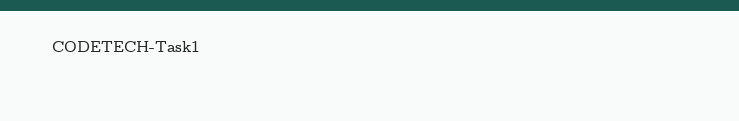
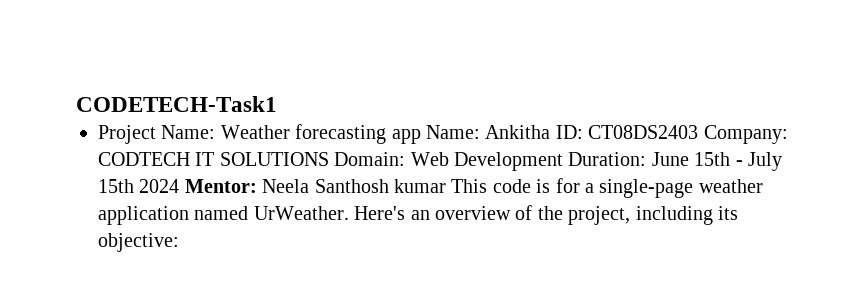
(200, 46) none -> [98,124,788,144] [98,152,782,171] [98,178,763,198] [98,205,738,225] [98,233,179,252] // Project Name: Weather forecasting app Name: Ankitha ID: CT08DS2403 Company: CODTECH IT SOLUTIONS Domain: Web Development Duration: June 15th - July 15th 2024 Mentor: Neela Santhosh kumar This code is for a single-page weather application named UrWeather. Here's an overview of the project, including its objective:

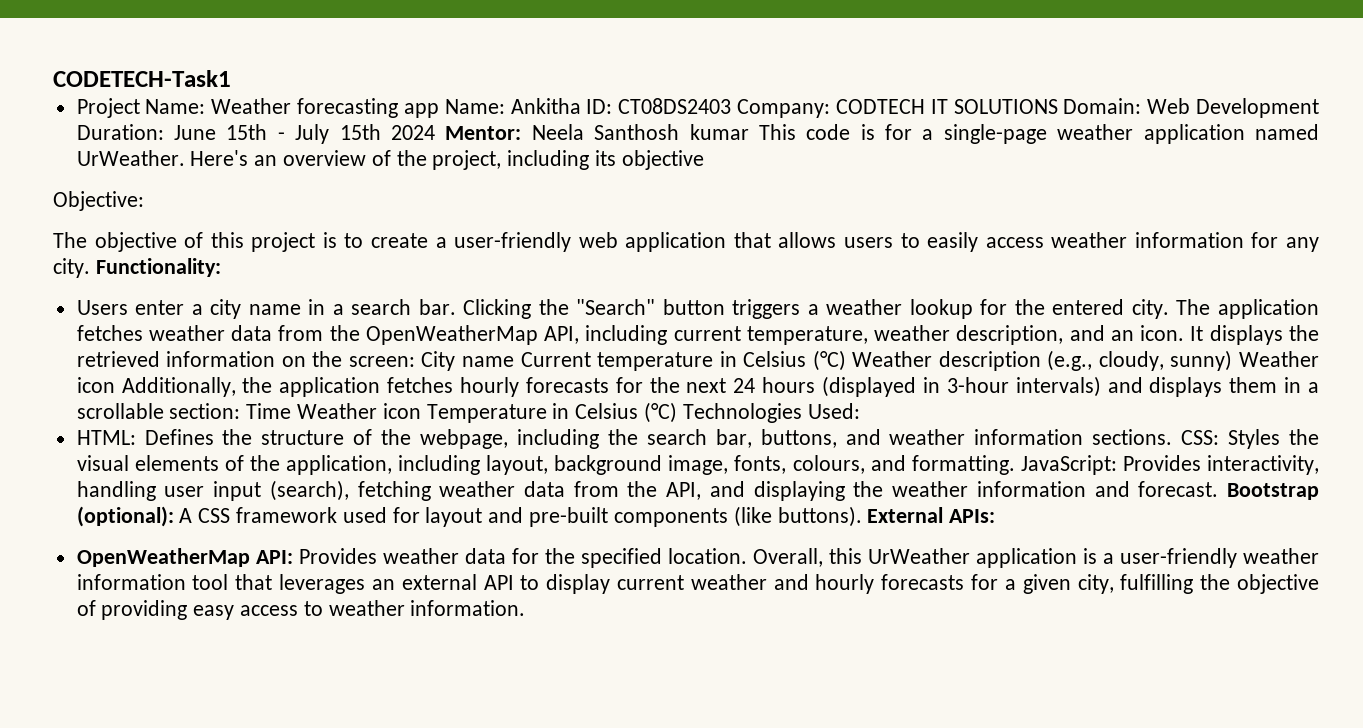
[98,233,179,252] objective: -> [621,150,704,170] [53,191,144,211] [53,232,1320,252] [53,258,221,278] [76,299,1319,319] [76,325,1319,345] [76,350,1319,371] [76,376,1319,397] [76,402,860,423] [76,429,1319,449] [76,455,1319,475] [76,480,1320,501] [76,506,996,527] [76,548,1319,568] [76,574,1319,594] [76,600,526,620] objective // Objective: // The objective of this project is to create a user-friendly web application that allows users to easily access weather information for any city. Functionality: // Users enter a city name in a search bar. Clicking the "Search" button triggers a weather lookup for the entered city. The application fetches weather data from the OpenWeatherMap API, including current temperature, weather description, and an icon. It displays the retrieved information on the screen: City name Current temperature in Celsius (°C) Weather description (e.g., cloudy, sunny) Weather icon Additionally, the application fetches hourly forecasts for the next 24 hours (displayed in 3-hour intervals) and displays them in a scrollable section: Time Weather icon Temperature in Celsius (°C) Technologies Used: // HTML: Defines the structure of the webpage, including the search bar, buttons, and weather information sections. CSS: Styles the visual elements of the application, including layout, background image, fonts, colours, and formatting. JavaScript: Provides interactivity, handling user input (search), fetching weather data from the API, and displaying the weather information and forecast. Bootstrap (optional): A CSS framework used for layout and pre-built components (like buttons). External APIs: // OpenWeatherMap API: Provides weather data for the specified location. Overall, this UrWeather application is a user-friendly weather information tool that leverages an external API to display current weather and hourly forecasts for a given city, fulfilling the objective of providing easy access to weather information.

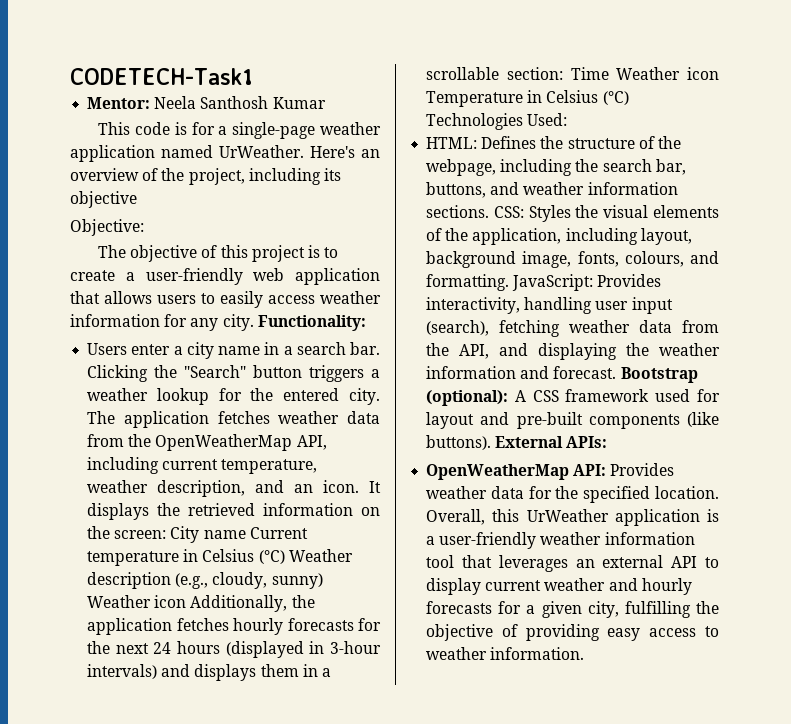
[76,98,1319,118] [76,124,435,144] Project Name: Weather forecasting app Name: Ankitha ID: CT08DS2403 Company: CODTECH IT SOLUTIONS Domain: Web Development Duration: June 15th - July 15th 2024 -> (253, 76) none
[689,124,749,140] kumar -> [272,97,326,109] Kumar //

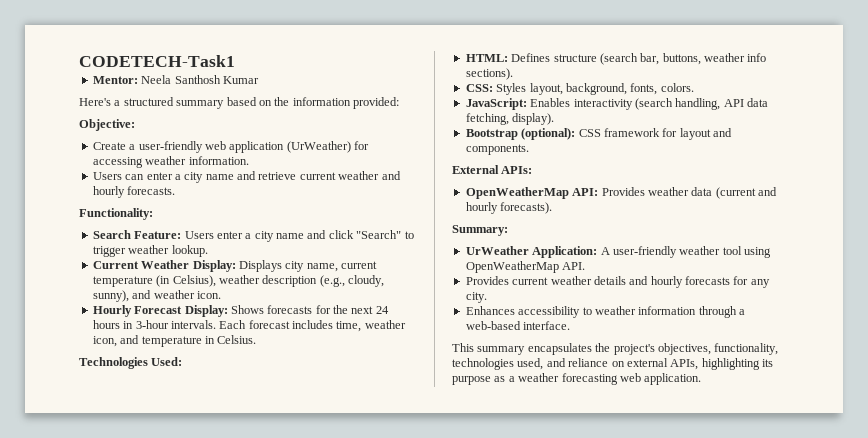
[98,122,381,139] [70,145,380,162] [70,168,341,185] [70,191,137,208] [70,219,144,236] [98,245,339,262] [70,268,380,285] [70,291,381,308] [70,314,254,331] This code is for a single-page weather application named UrWeather. Here's an overview of the project, including its objective // Objective: // The objective of this project is to create a user-friendly web application that allows users to easily access weather information for any city. -> [79,97,399,109] [79,119,135,131] [92,141,369,153] [92,156,249,168] [92,171,401,183] [92,186,176,198] Here's a structured summary based on the information provided: // Objective: // Create a user-friendly web application (UrWeather) for accessing weather information. // Users can enter a city name and retrieve current weather and hourly forecasts. //
(366, 323) none -> [92,230,182,239] Search Feature:
[264,342,380,355] [87,365,380,382] [87,388,380,405] [87,411,380,428] [87,434,327,451] [87,457,318,474] [87,480,381,497] [87,503,380,520] [87,526,308,543] [87,549,353,566] [87,572,323,589] [87,595,315,612] [87,618,284,635] in a search bar. Clicking the "Search" button triggers a weather lookup for the entered city. The application fetches weather data from the OpenWeatherMap API, including current temperature, weather description, and an icon. It displays the retrieved information on the screen: City name Current temperature in Celsius (°C) Weather description (e.g., cloudy, sunny) Weather icon Additionally, the application fetches hourly -> [307,230,414,239] [92,245,208,257] [92,260,377,272] [92,275,384,287] [92,290,221,302] [92,305,264,317] and click "Search" to trigger weather lookup. // Current Weather Display: Displays city name, current temperature (in Celsius), weather description (e.g., cloudy, sunny), and weather icon. // Hourly Forecast Display: Shows
[225,641,304,658] (displayed -> (120, 324) none
[87,664,331,681] [426,67,719,80] [426,90,629,107] [426,113,568,130] [426,136,681,149] [426,159,686,176] [426,182,678,198] [426,205,719,222] [426,228,692,245] [426,251,719,268] [426,274,662,291] [426,297,673,314] [426,320,719,337] [426,343,720,360] [426,366,617,379] intervals) and displays them in a scrollable section: Time Weather icon Temperature in Celsius (°C) Technologies Used: // HTML: Defines the structure of the webpage, including the search bar, buttons, and weather information sections. CSS: Styles the visual elements of the application, including layout, background image, fonts, colours, and formatting. JavaScript: Provides interactivity, handling user input (search), fetching weather data from the API, and displaying the weather information and forecast. -> [170,320,406,332] [92,335,257,347] [79,357,183,369] [465,53,767,65] [465,68,513,80] [465,83,694,95] [465,98,768,110] [465,113,555,125] intervals. Each forecast includes time, weather icon, and temperature in Celsius. // Technologies Used: // HTML: Defines structure (search bar, buttons, weather info sections). // CSS: Styles layout, background, fonts, colors. // JavaScript: Enables interactivity (search handling, API data fetching, display). //
[514,390,526,402] A -> (576, 134) none
[655,389,691,402] used -> (660, 132) none
[516,412,719,429] [426,435,492,450] pre-built components (like buttons). -> [465,144,529,155] components. //
[528,486,719,503] [426,509,719,526] [426,532,695,549] [426,555,719,572] [426,578,606,595] for the specified location. Overall, this UrWeather application is a user-friendly weather information tool that leverages an external API to display current weather -> [715,187,777,199] [465,202,553,214] [452,225,508,236] [465,246,771,258] [465,261,586,273] [465,276,626,285] (current and hourly forecasts). // Summary: // UrWeather Application: A user-friendly weather tool using OpenWeatherMap API. // Provides current weather details
[526,601,719,618] [426,624,719,641] [426,647,585,660] a given city, fulfilling the objective of providing easy access to weather information. -> [750,279,770,288] [465,292,487,303] [465,306,745,318] [465,321,571,330] [452,343,779,355] [452,358,773,370] [452,373,702,385] any city. // Enhances accessibility to weather information through a web-based interface. // This summary encapsulates the project's objectives, functionality, technologies used, and reliance on external APIs, highlighting its purpose as a weather forecasting web application.

